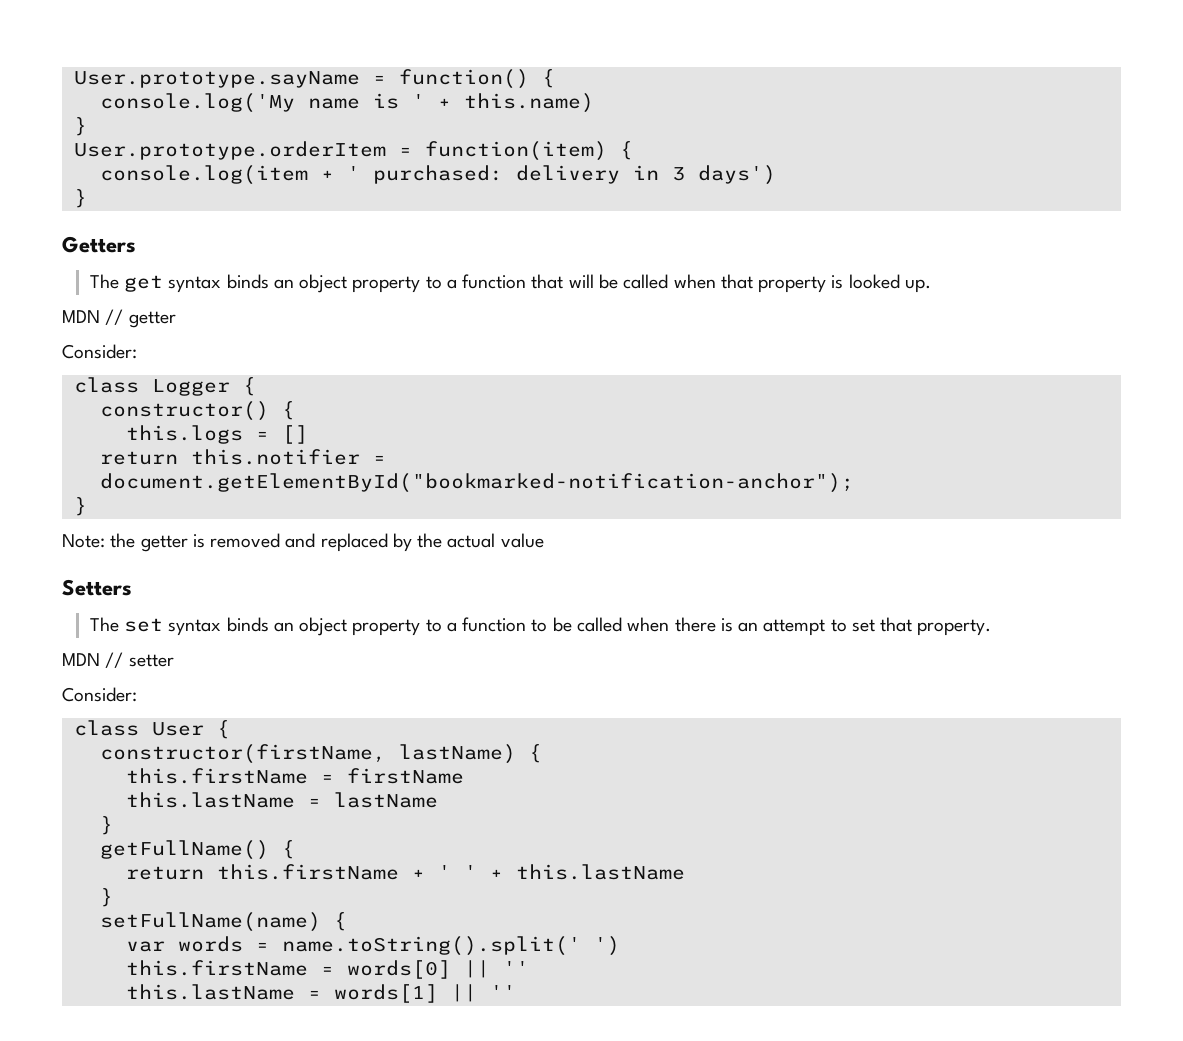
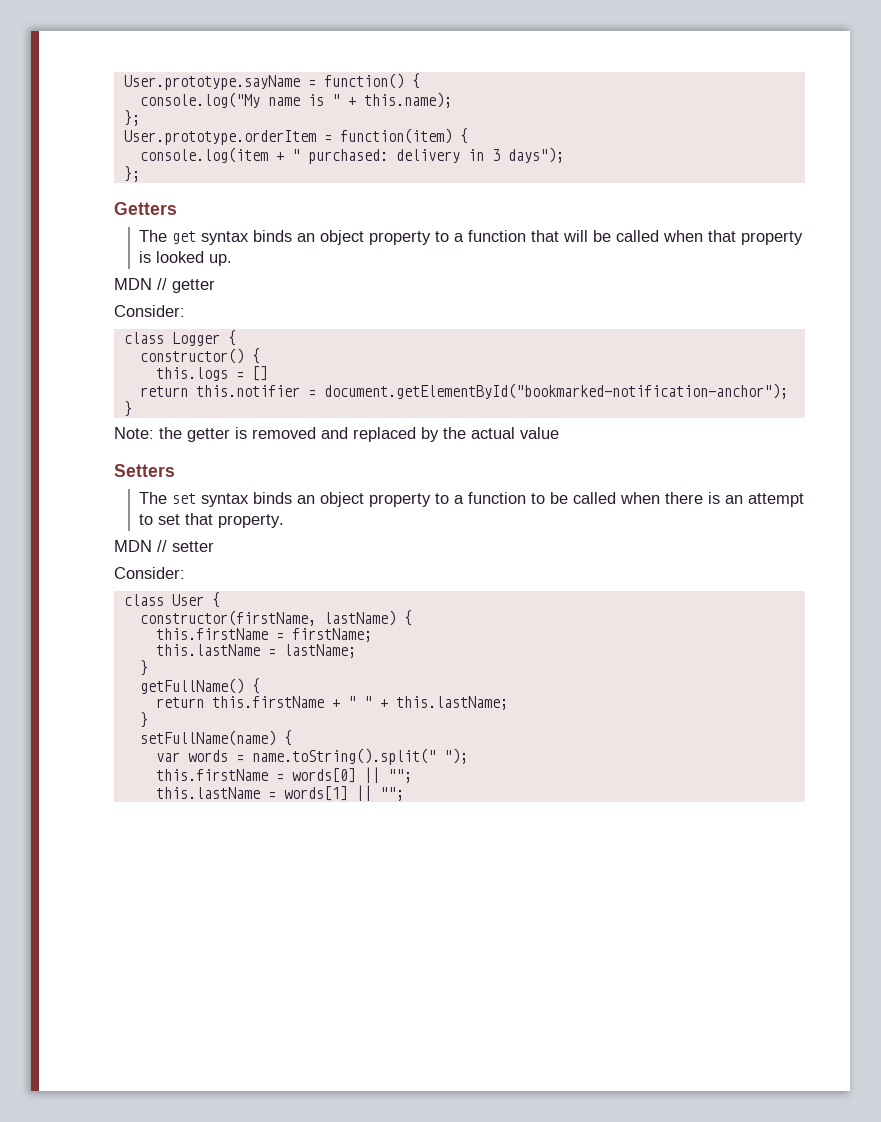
[99,93,295,113] console.log('My -> [139,92,260,108] console.log("My
[411,93,594,113] [73,117,87,136] ' + this.name) // } -> [331,92,452,108] [123,110,140,126] " + this.name); // };
[346,166,360,180] ' -> [291,149,300,161] "
[697,165,776,185] [73,189,87,208] days') // } -> [507,147,564,163] [123,166,140,182] days"); // };
[346,768,464,784] [125,792,438,808] firstName // this.lastName = lastName -> [291,628,372,642] [155,644,356,658] firstName; // this.lastName = lastName;
[437,864,685,880] ' ' + this.lastName -> [347,696,508,710] " " + this.lastName;
[281,936,620,956] name.toString().split(' ') -> [251,748,468,765] name.toString().split(" ");
[502,961,529,975] '' -> [387,769,412,783] "";
[489,985,516,999] '' -> [379,787,404,801] "";

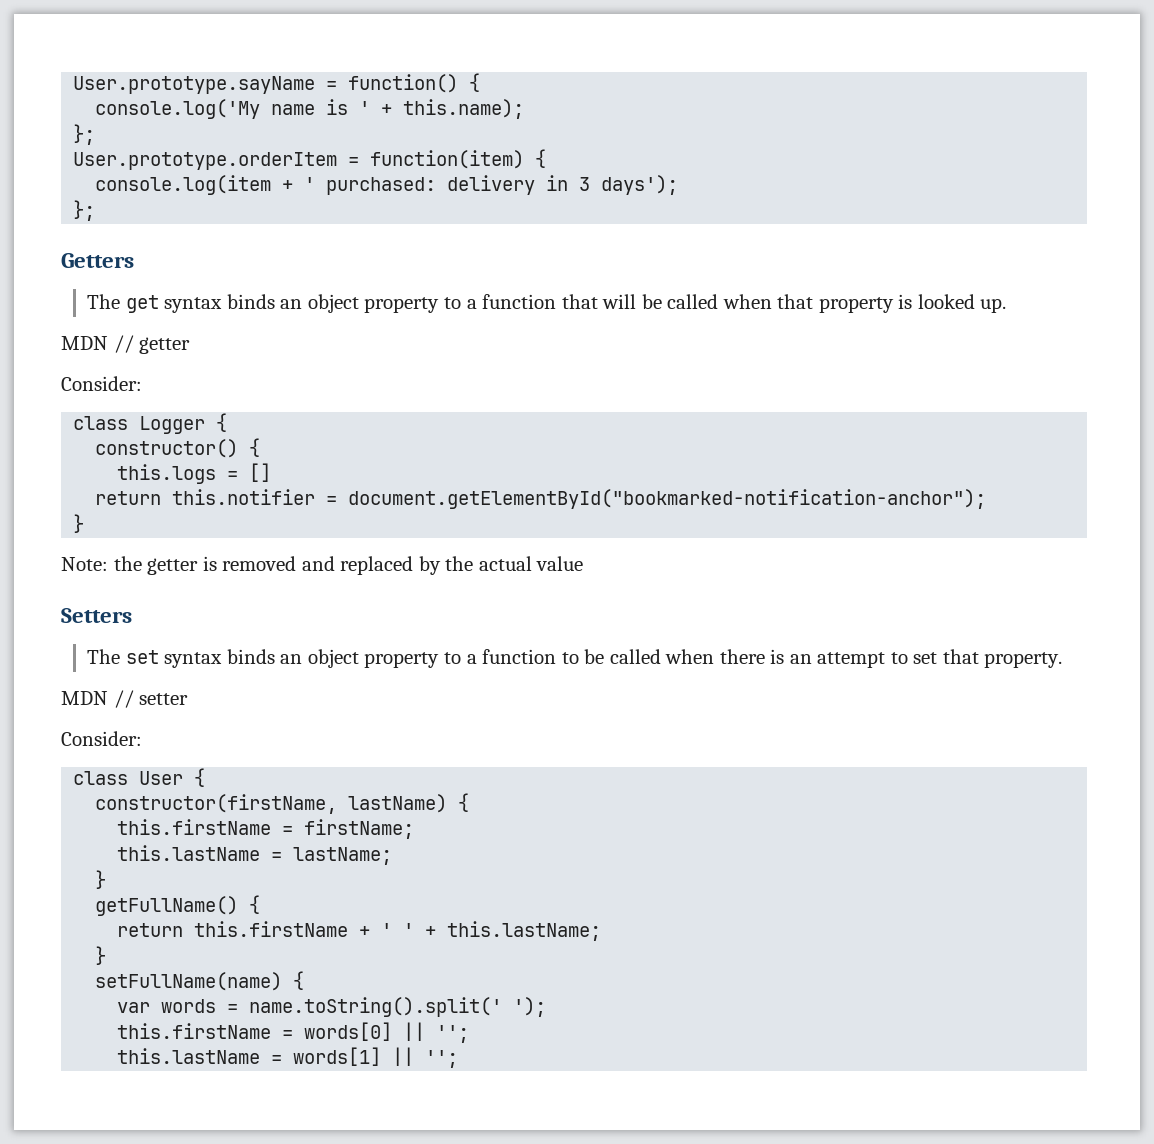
[139,92,260,108] console.log("My -> [95,99,261,119] console.log('My
[331,94,340,106] " -> [359,101,371,115] '
[291,149,300,161] " -> [304,177,316,191] '
[507,147,564,163] days"); -> [601,175,679,195] days');
[347,696,372,708] " " -> [381,923,415,937] ' '
[251,748,468,765] name.toString().split(" "); -> [249,997,547,1017] name.toString().split(' ');
[387,769,412,783] ""; -> [436,1025,470,1043] '';
[379,787,404,801] ""; -> [425,1050,459,1068] '';

